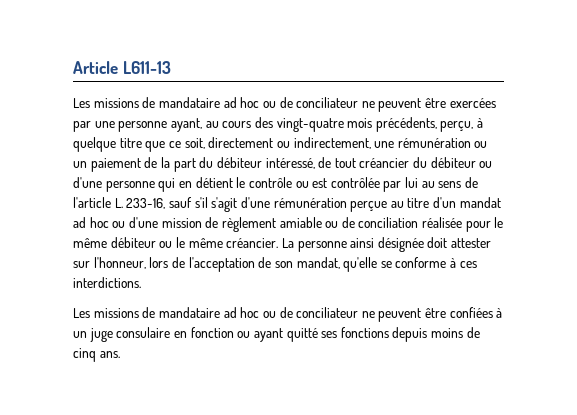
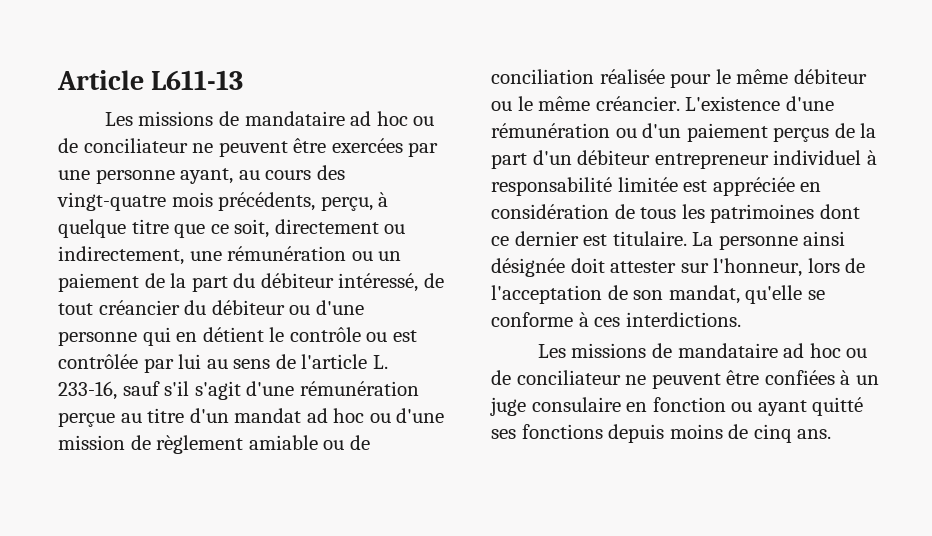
(279, 243) none -> [685,96,834,111] [491,123,877,142] [491,150,877,169] [491,177,822,196] [491,204,860,223] [491,231,687,246] L'existence d'une rémunération ou d'un paiement perçus de la part d'un débiteur entrepreneur individuel à responsabilité limitée est appréciée en considération de tous les patrimoines dont ce dernier est titulaire.

